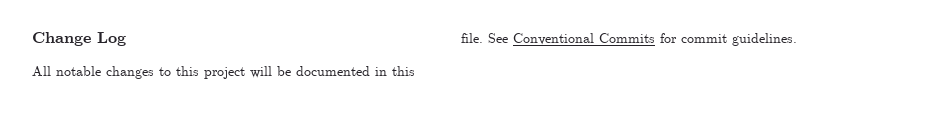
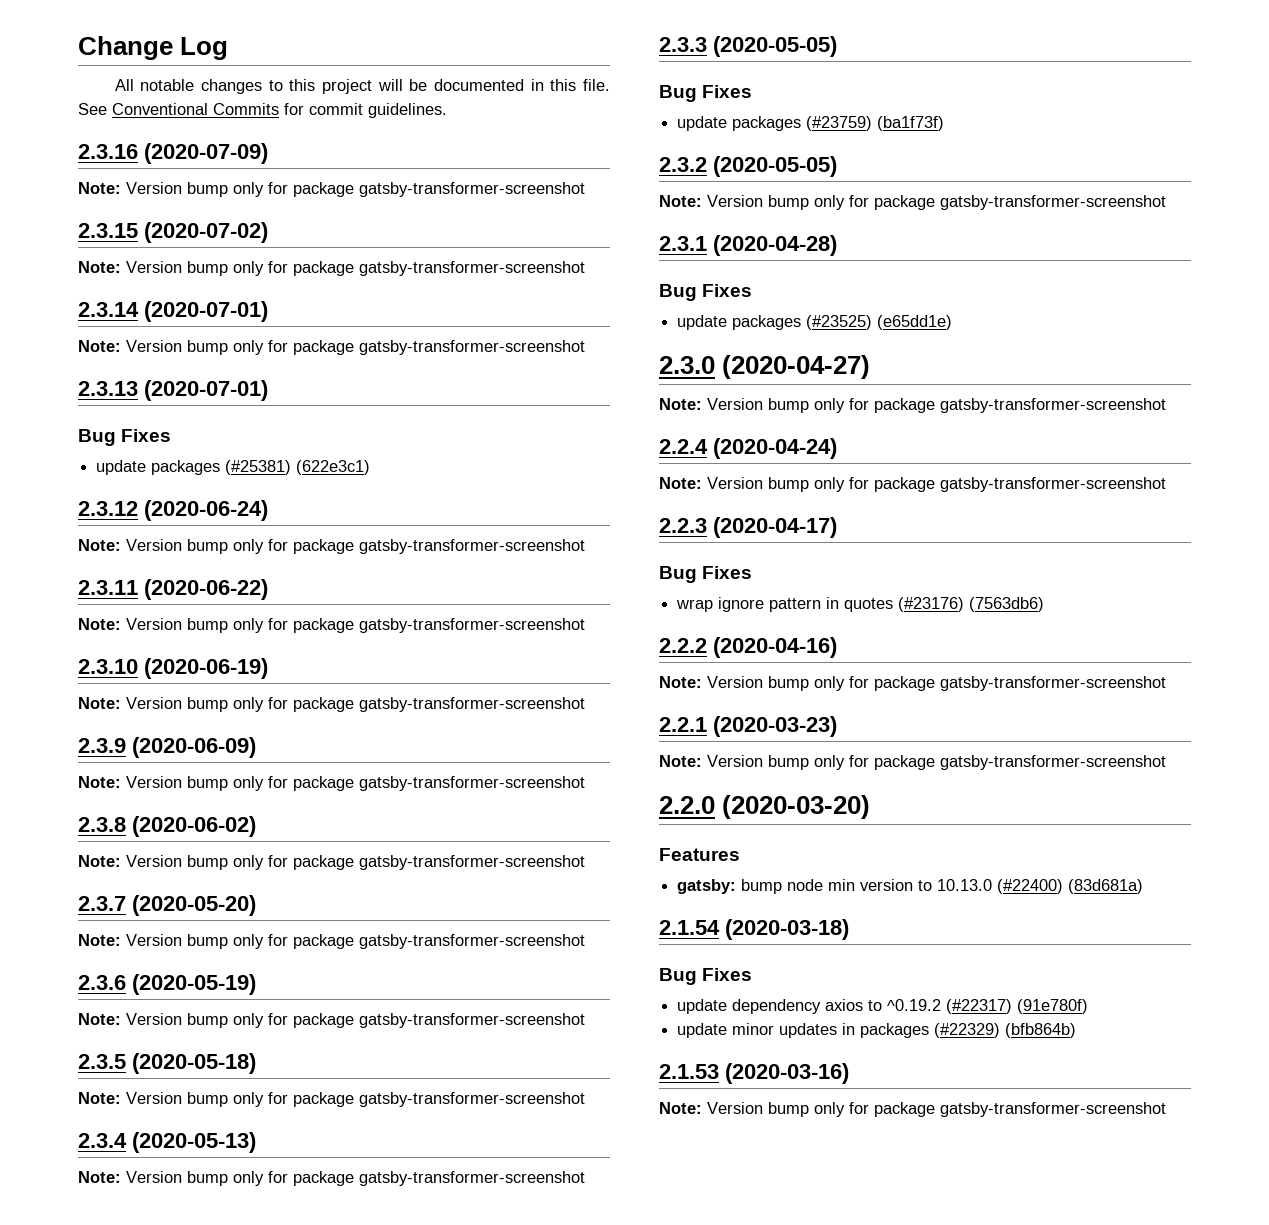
(797, 39) none -> [78,143,268,164] [78,182,585,197] [78,222,268,243] [78,261,585,276] [78,301,268,322] [78,340,585,355] [78,380,268,401] [78,429,172,446] [96,460,371,475] [78,500,268,521] [78,539,585,554] [78,579,268,600] [78,618,585,633] [78,658,268,679] [78,697,585,712] [78,737,256,758] [78,776,585,791] [78,816,256,837] [78,855,585,870] [78,895,256,916] [78,934,585,949] [78,974,256,995] [78,1013,585,1028] [78,1053,256,1074] [78,1092,585,1107] [78,1132,256,1153] [78,1171,585,1186] [659,36,837,57] [659,85,753,102] [677,116,945,131] [659,156,837,177] [659,195,1166,210] [659,235,837,256] [659,284,753,301] [677,315,953,330] [659,355,871,379] [659,398,1166,413] [659,438,837,459] [659,477,1166,492] [659,517,837,538] [659,566,753,583] [676,597,1045,612] [659,637,837,658] [659,676,1166,691] [659,716,837,737] [659,755,1166,770] [659,795,871,819] [659,848,740,861] [677,879,1144,894] [659,919,849,940] [659,968,753,985] [677,999,1089,1014] [677,1023,1077,1038] [659,1063,849,1084] [659,1102,1166,1117] // 2.3.16 (2020-07-09) // Note: Version bump only for package gatsby-transformer-screenshot // 2.3.15 (2020-07-02) // Note: Version bump only for package gatsby-transformer-screenshot // 2.3.14 (2020-07-01) // Note: Version bump only for package gatsby-transformer-screenshot // 2.3.13 (2020-07-01) // Bug Fixes // update packages (#25381) (622e3c1) // 2.3.12 (2020-06-24) // Note: Version bump only for package gatsby-transformer-screenshot // 2.3.11 (2020-06-22) // Note: Version bump only for package gatsby-transformer-screenshot // 2.3.10 (2020-06-19) // Note: Version bump only for package gatsby-transformer-screenshot // 2.3.9 (2020-06-09) // Note: Version bump only for package gatsby-transformer-screenshot // 2.3.8 (2020-06-02) // Note: Version bump only for package gatsby-transformer-screenshot // 2.3.7 (2020-05-20) // Note: Version bump only for package gatsby-transformer-screenshot // 2.3.6 (2020-05-19) // Note: Version bump only for package gatsby-transformer-screenshot // 2.3.5 (2020-05-18) // Note: Version bump only for package gatsby-transformer-screenshot // 2.3.4 (2020-05-13) // Note: Version bump only for package gatsby-transformer-screenshot // 2.3.3 (2020-05-05) // Bug Fixes // update packages (#23759) (ba1f73f) // 2.3.2 (2020-05-05) // Note: Version bump only for package gatsby-transformer-screenshot // 2.3.1 (2020-04-28) // Bug Fixes // update packages (#23525) (e65dd1e) // 2.3.0 (2020-04-27) // Note: Version bump only for package gatsby-transformer-screenshot // 2.2.4 (2020-04-24) // Note: Version bump only for package gatsby-transformer-screenshot // 2.2.3 (2020-04-17) // Bug Fixes // wrap ignore pattern in quotes (#23176) (7563db6) // 2.2.2 (2020-04-16) // Note: Version bump only for package gatsby-transformer-screenshot // 2.2.1 (2020-03-23) // Note: Version bump only for package gatsby-transformer-screenshot // 2.2.0 (2020-03-20) // Features // gatsby: bump node min version to 10.13.0 (#22400) (83d681a) // 2.1.54 (2020-03-18) // Bug Fixes // update dependency axios to ^0.19.2 (#22317) (91e780f) // update minor updates in packages (#22329) (bfb864b) // 2.1.53 (2020-03-16) // Note: Version bump only for package gatsby-transformer-screenshot

